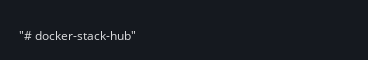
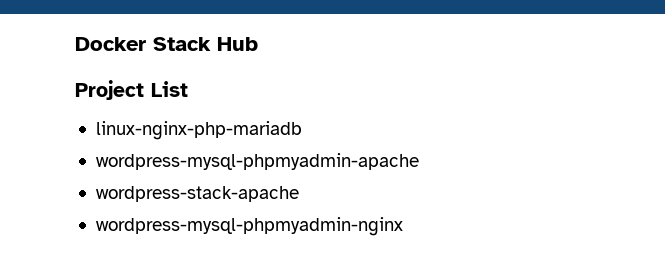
[19,31,137,40] "# docker-stack-hub" -> [75,37,258,51] [75,80,188,100] [95,121,302,140] [95,153,419,170] [95,186,299,202] [95,217,403,236] Docker Stack Hub // Project List // linux-nginx-php-mariadb // wordpress-mysql-phpmyadmin-apache // wordpress-stack-apache // wordpress-mysql-phpmyadmin-nginx

